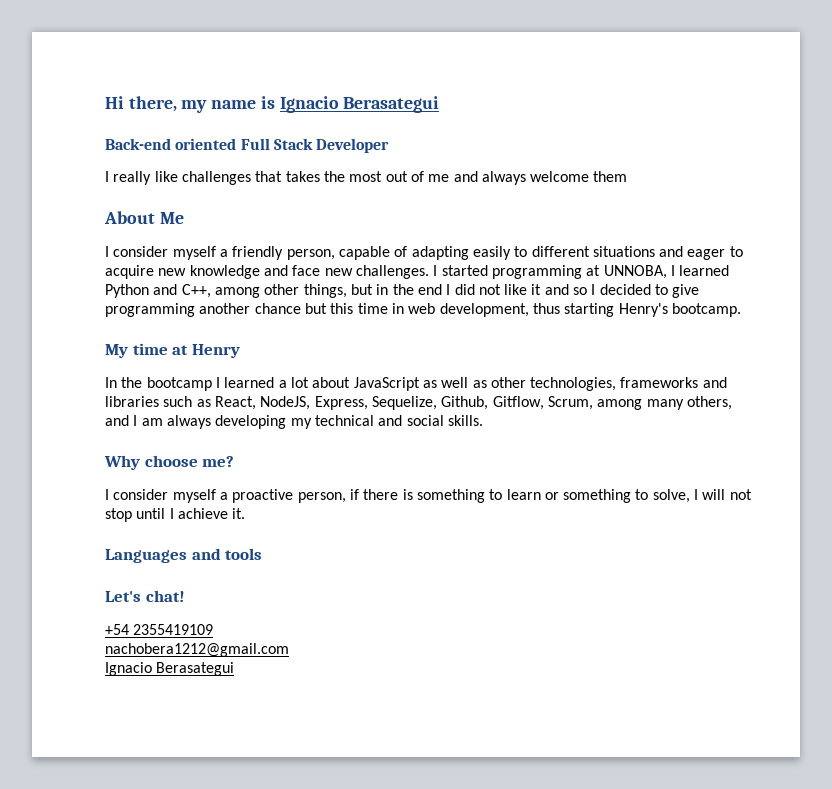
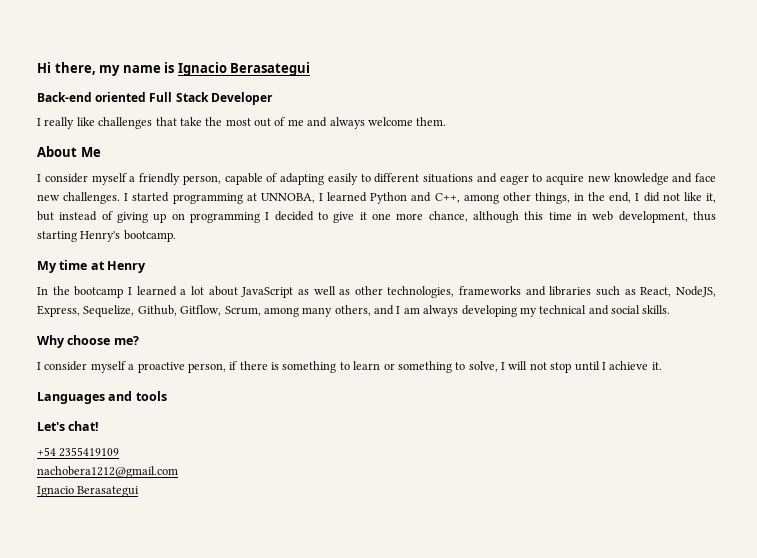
[285,171,320,182] takes -> [179,117,202,126] take
[593,171,628,182] them -> [416,117,447,126] them.
[350,284,373,295] but -> (570, 198) none
[417,284,442,295] end -> [609,192,632,203] end,
[531,284,700,298] [105,303,327,317] it and so I decided to give programming another chance but -> [705,193,716,203] [37,211,519,223] it, but instead of giving up on programming I decided to give it one more chance, although

